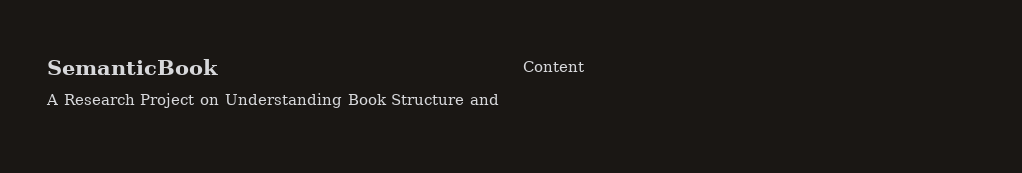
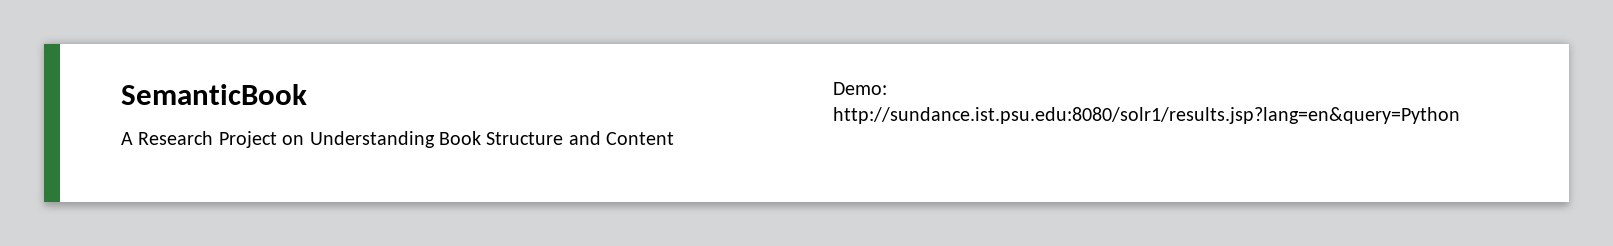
(584, 66) none -> [833,82,887,95] [833,107,1460,124] // Demo: http://sundance.ist.psu.edu:8080/solr1/results.jsp?lang=en&query=Python

